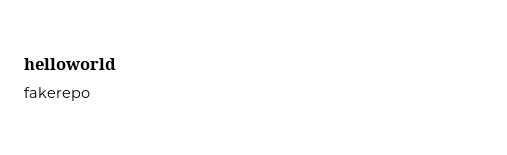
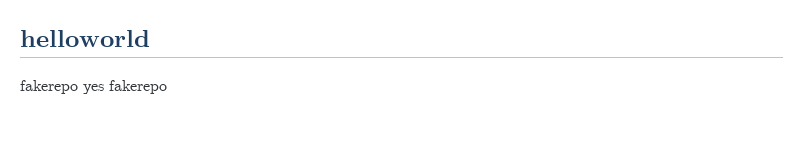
(90, 94) none -> [83,80,167,94] yes fakerepo

